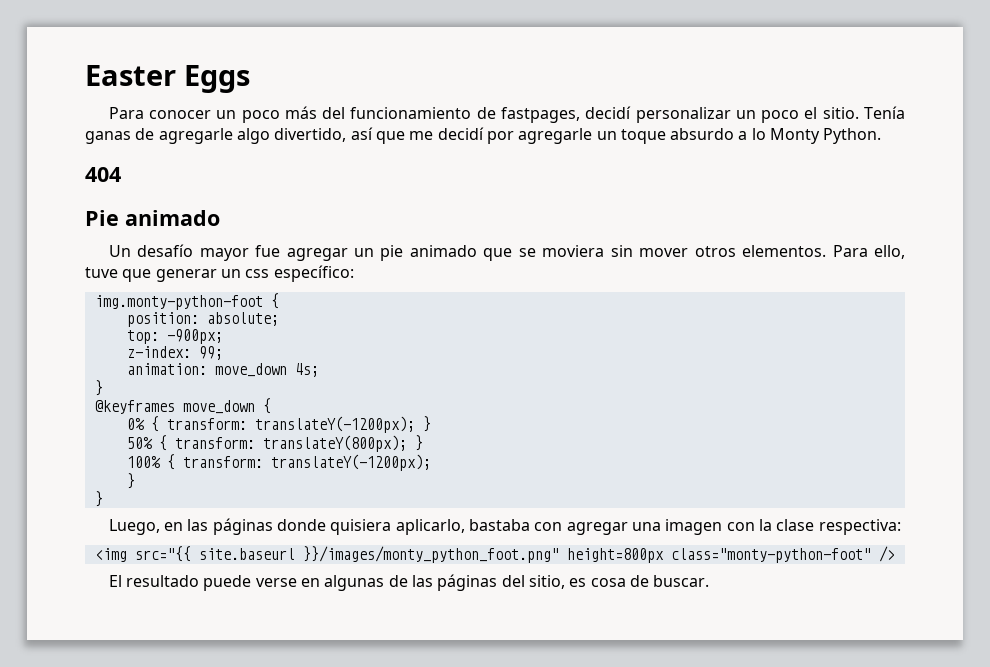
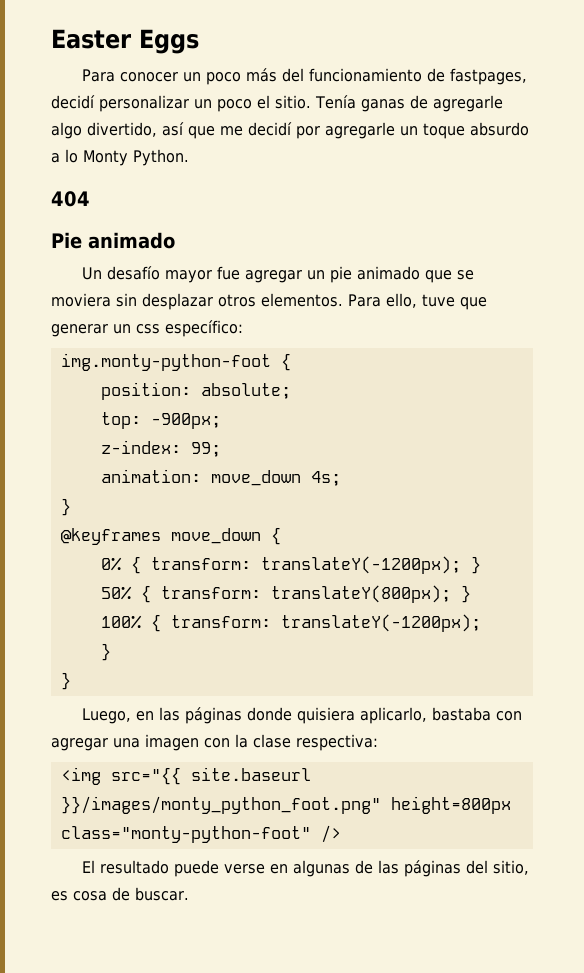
[639,248,689,257] mover -> [142,293,213,310] desplazar

